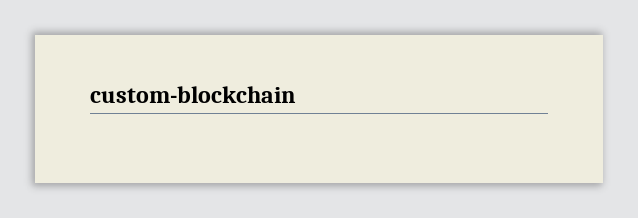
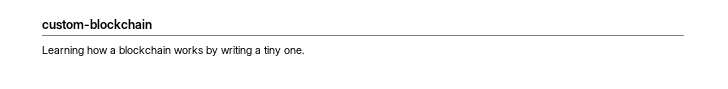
(296, 94) none -> [42,46,304,56] // Learning how a blockchain works by writing a tiny one.

